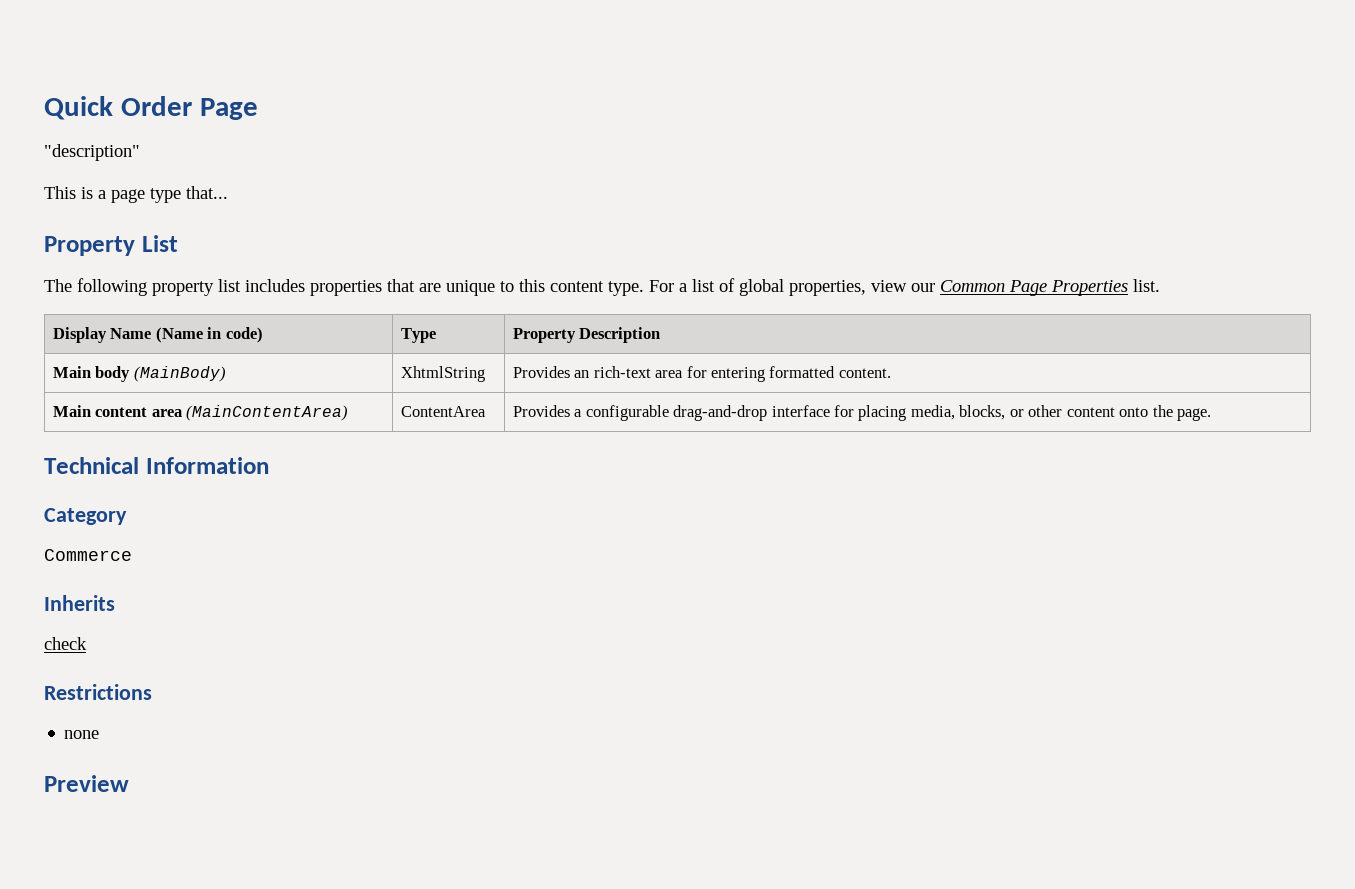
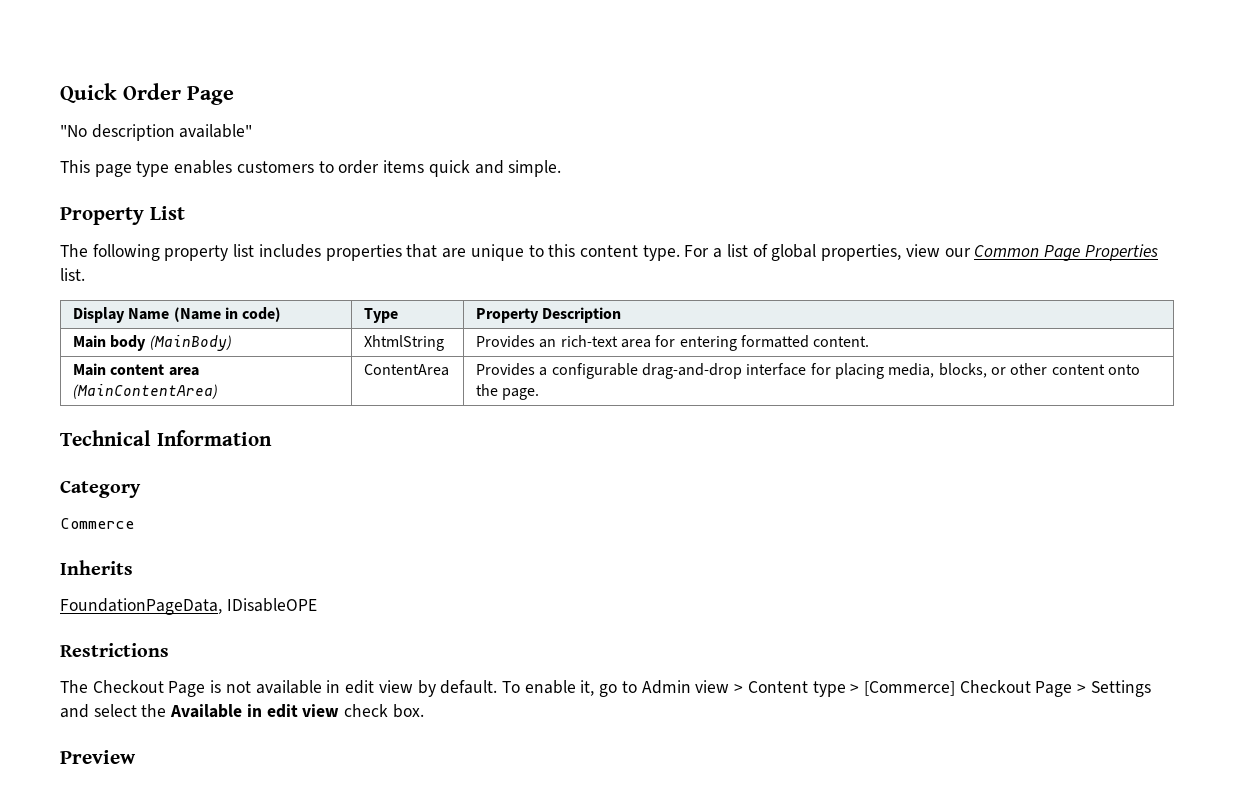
[44,144,140,161] [44,186,228,203] "description" // This is a page type that... -> [60,124,253,141] [60,160,562,177] "No description available" // This page type enables customers to order items quick and simple.
[44,637,87,650] check -> [60,598,317,615] FoundationPageData, IDisableOPE
[64,730,100,739] // none -> [60,680,1151,697] [60,704,424,718] // The Checkout Page is not available in edit view by default. To enable it, go to Admin view > Content type > [Commerce] Checkout Page > Settings and select the Available in edit view check box.

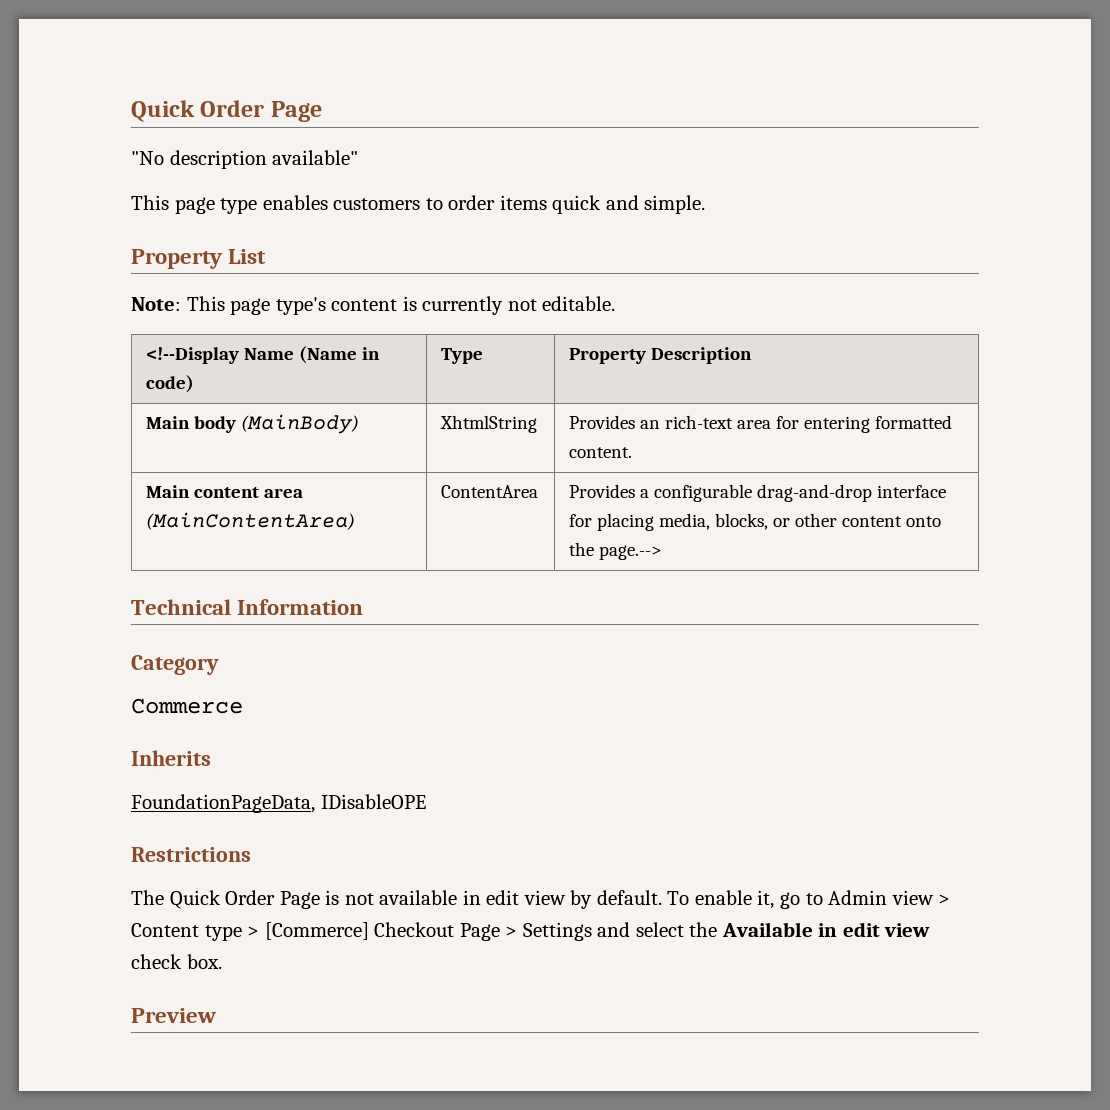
[60,244,1158,261] [60,268,85,281] [73,307,126,323] The following property list includes properties that are unique to this content type. For a list of global properties, view our Common Page Properties list. // Display -> [131,296,616,315] [146,347,240,364] Note: This page type's content is currently not editable. // <!--Display
[502,388,540,400] page. -> [599,545,663,560] page.-->
[92,680,164,693] Checkout -> [169,890,276,909] Quick Order

